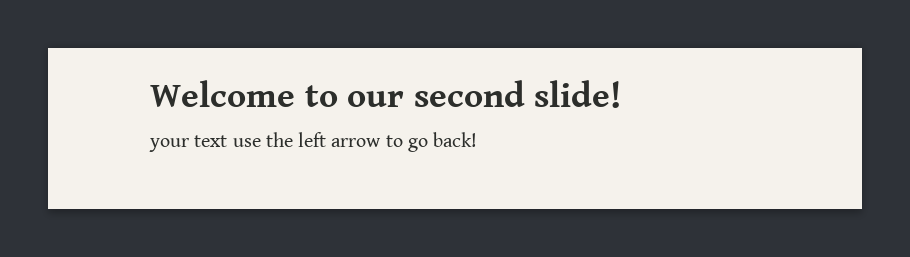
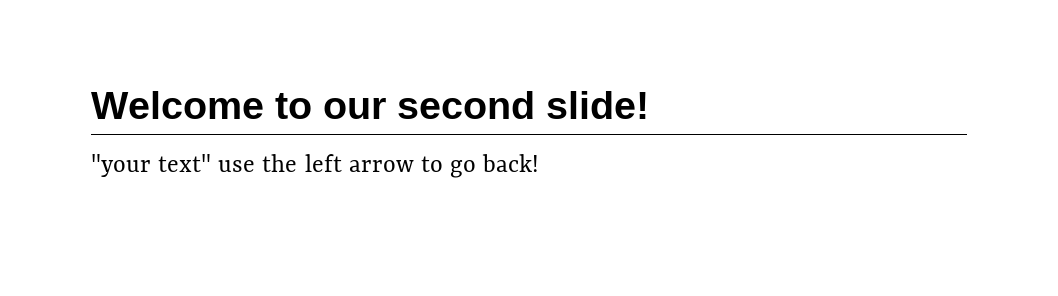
[149,135,228,152] your text -> [91,154,212,177] "your text"

